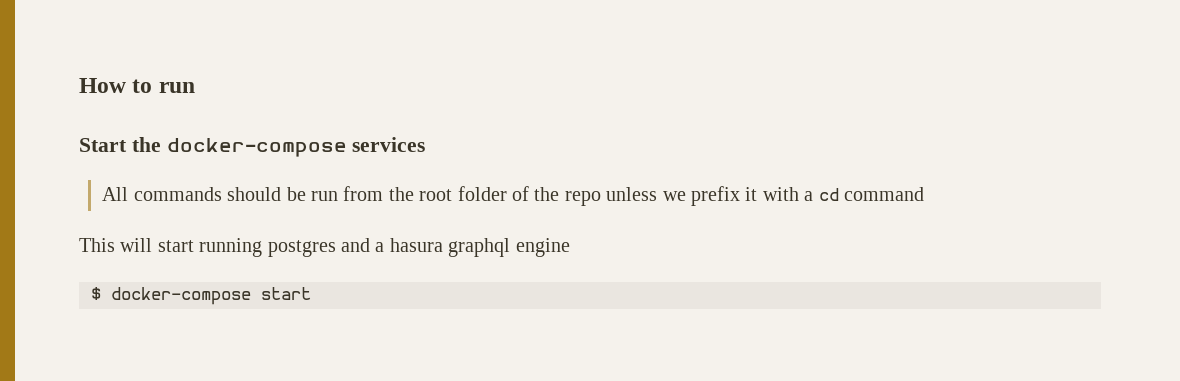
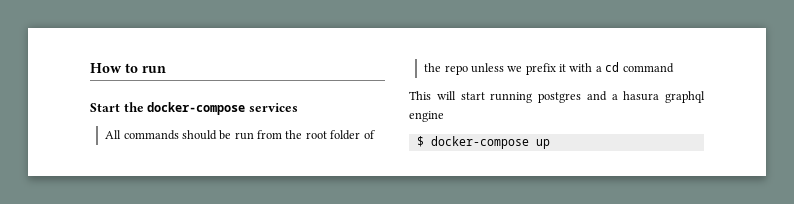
[261,287,311,300] start -> [535,139,550,149] up

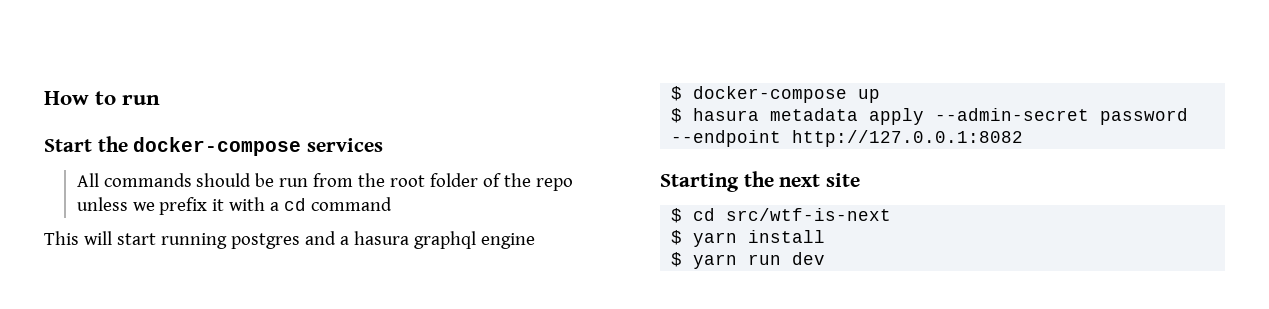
(550, 144) none -> [671,108,1189,125] [671,130,1024,147] [660,171,860,192] [671,208,892,223] [671,230,826,247] [671,252,826,269] // $ hasura metadata apply --admin-secret password --endpoint http://127.0.0.1:8082 // Starting the next site // $ cd src/wtf-is-next // $ yarn install // $ yarn run dev

